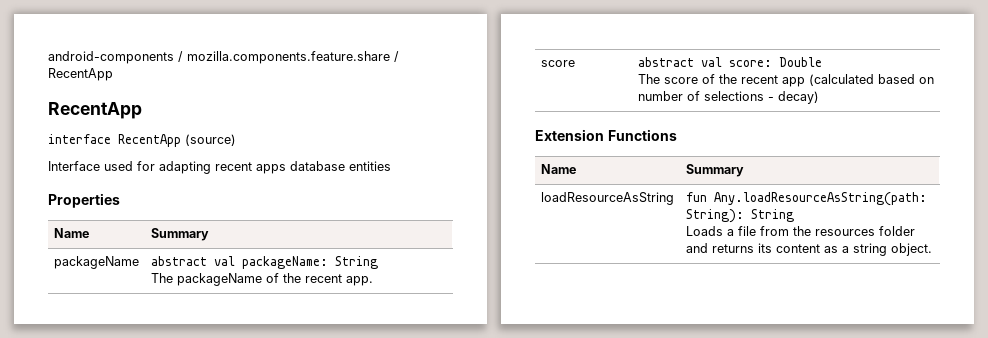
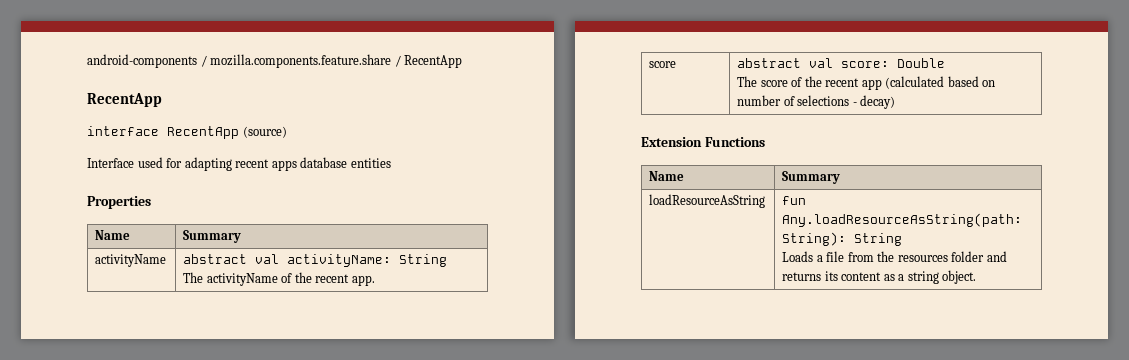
[53,256,139,269] [150,256,328,269] packageName | abstract val packageName: -> [95,254,167,267] [183,254,392,267] activityName | abstract val activityName:
[176,273,262,286] packageName -> [206,273,278,286] activityName

